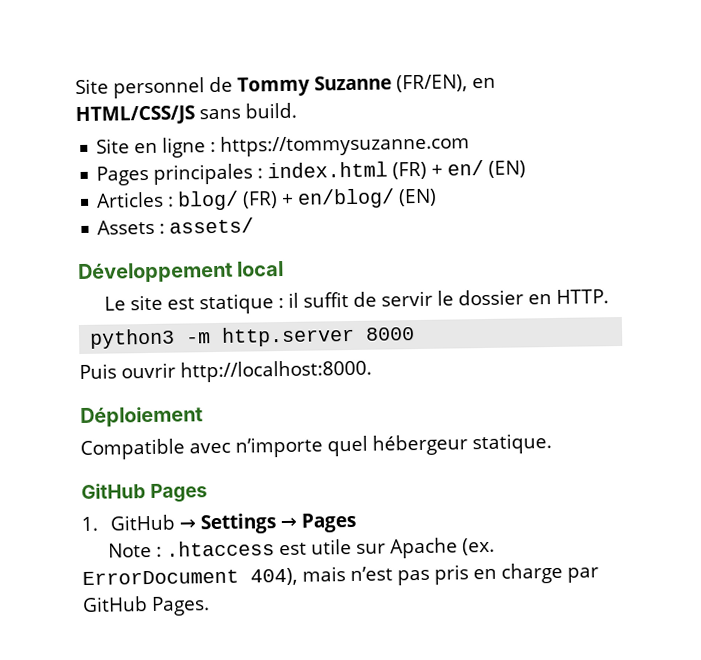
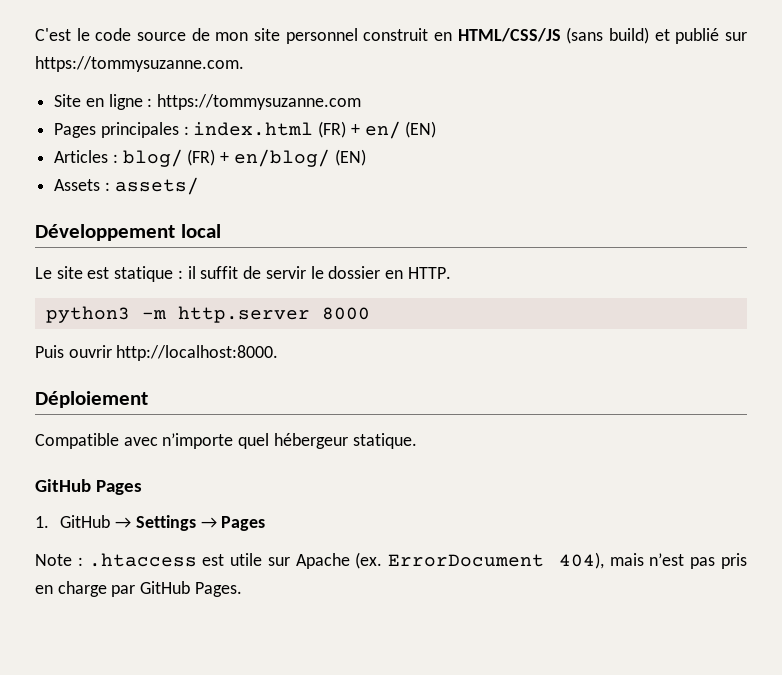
[75,74,496,99] [75,102,297,126] Site personnel de Tommy Suzanne (FR/EN), en HTML/CSS/JS sans build. -> [35,27,747,44] [35,56,244,72] C'est le code source de mon site personnel construit en HTML/CSS/JS (sans build) et publié sur https://tommysuzanne.com.

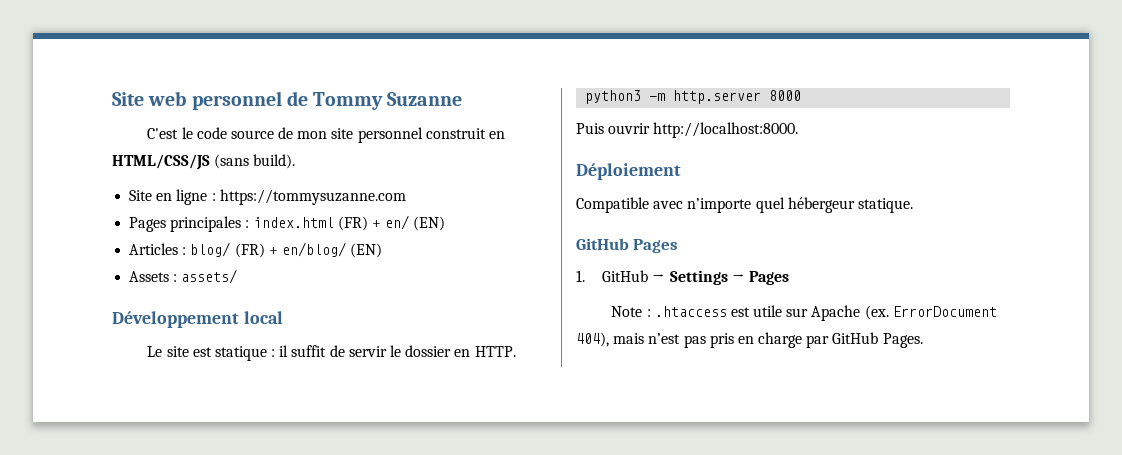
(35, 34) none -> [112,91,463,110] Site web personnel de Tommy Suzanne //
[609,27,747,44] [35,56,244,72] build) et publié sur https://tommysuzanne.com. -> [253,154,296,169] build).

